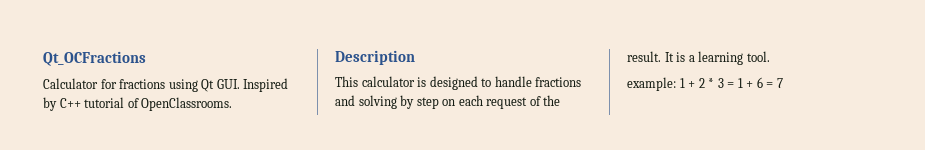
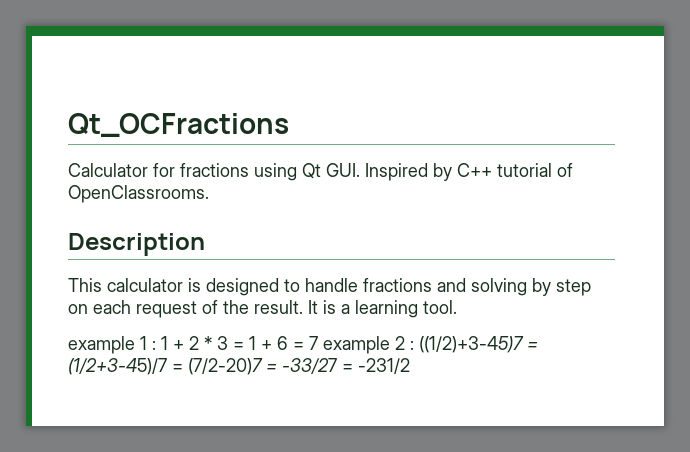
[627,77,676,91] example: -> [68,336,156,354] example 1 :
(783, 83) none -> [323,336,538,354] [68,358,410,375] example 2 : ((1/2)+3-45)7 = (1/2+3-45)/7 = (7/2-20)7 = -33/27 = -231/2

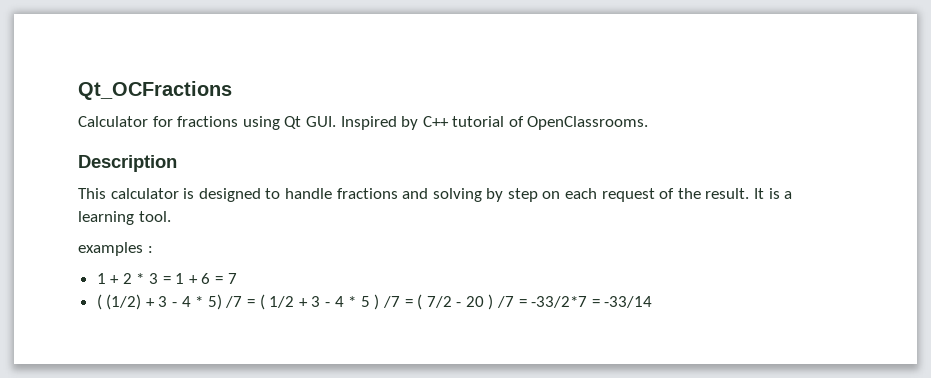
[68,336,156,354] example 1 : -> [78,242,153,256] examples : //
[323,336,538,354] [68,358,410,375] example 2 : ((1/2)+3-45)7 = (1/2+3-45)/7 = (7/2-20)7 = -33/27 = -231/2 -> [96,294,653,310] // ( (1/2) + 3 - 4 * 5) /7 = ( 1/2 + 3 - 4 * 5 ) /7 = ( 7/2 - 20 ) /7 = -33/2*7 = -33/14

